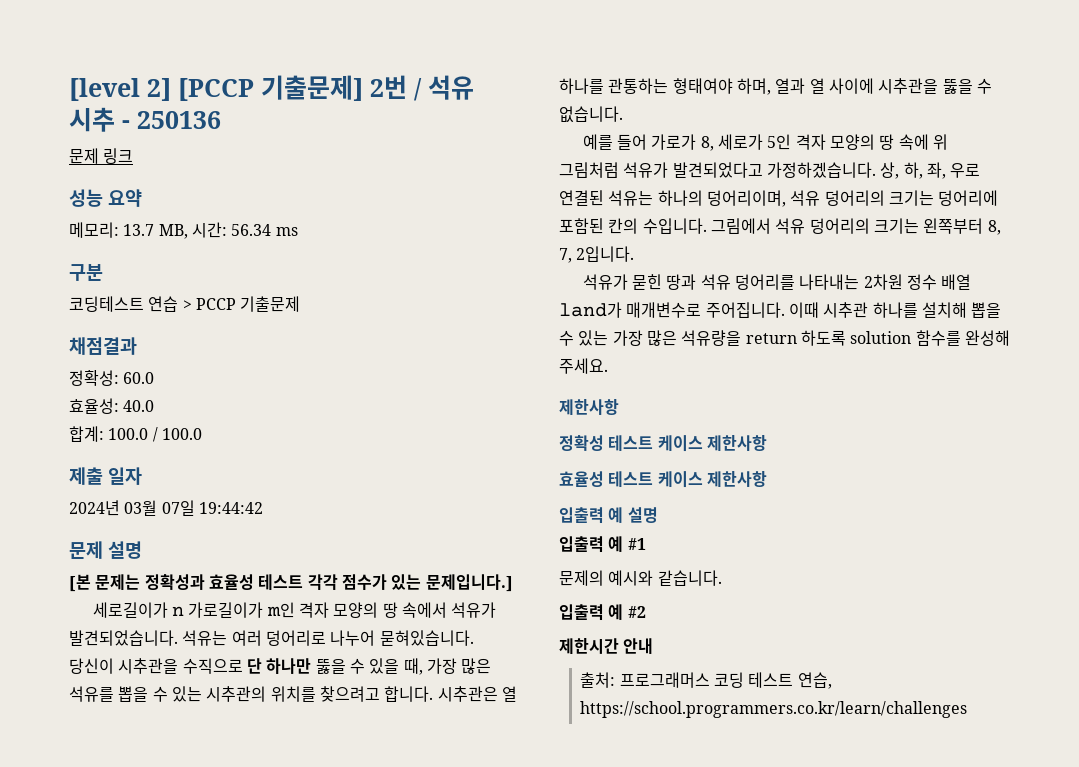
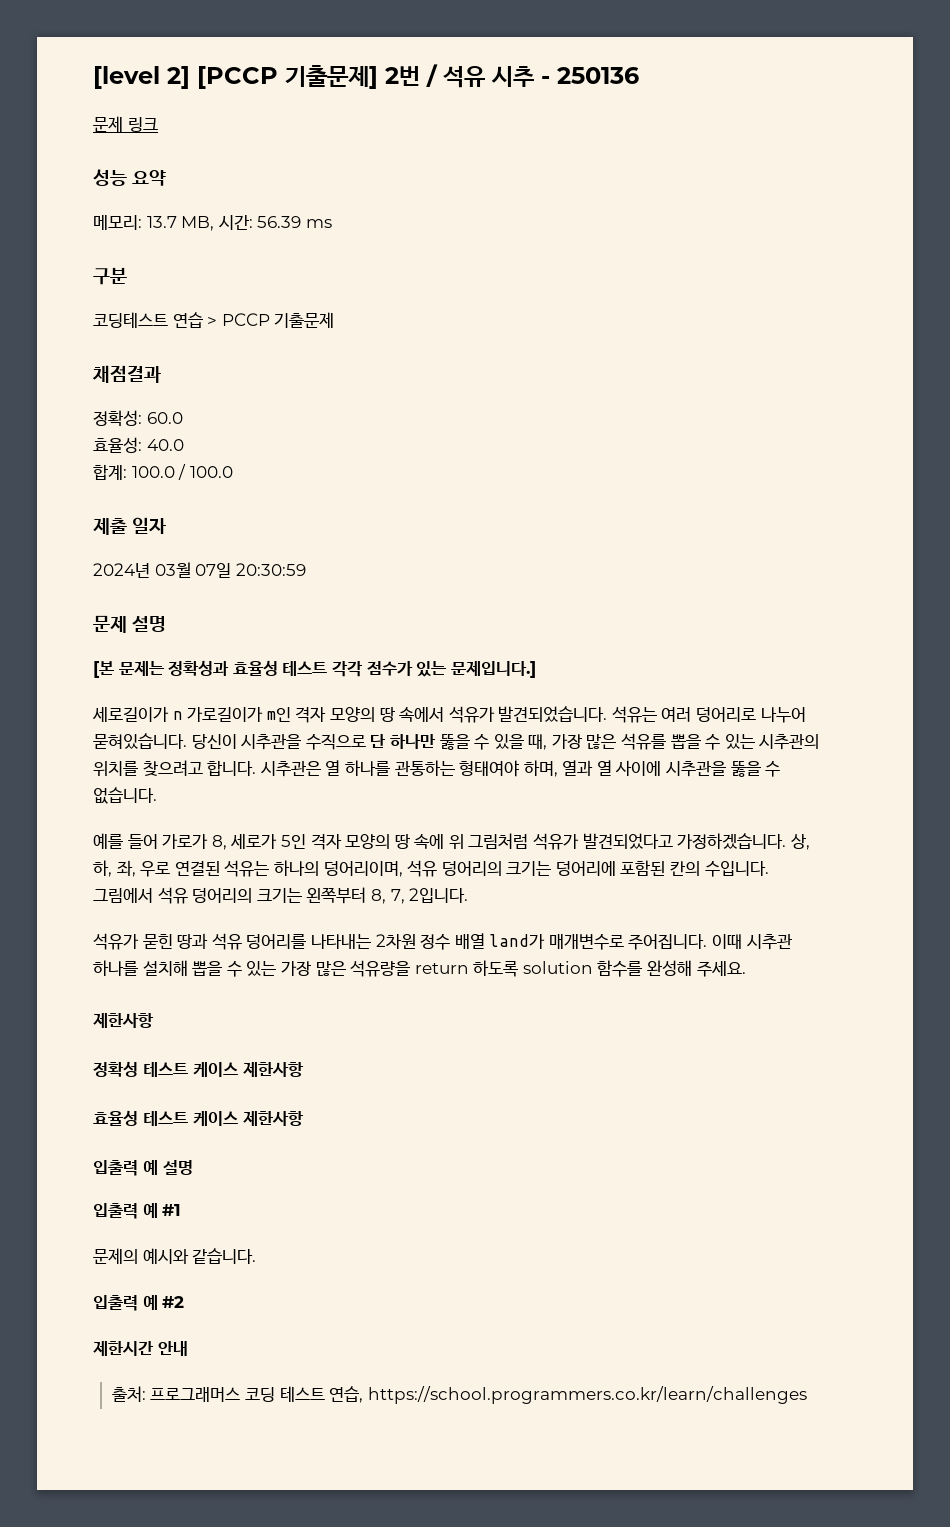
[231,224,272,236] 56.34 -> [257,216,302,228] 56.39
[198,502,263,514] 19:44:42 -> [235,563,306,576] 20:30:59

